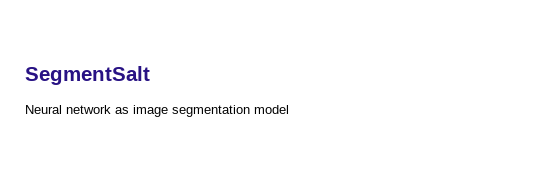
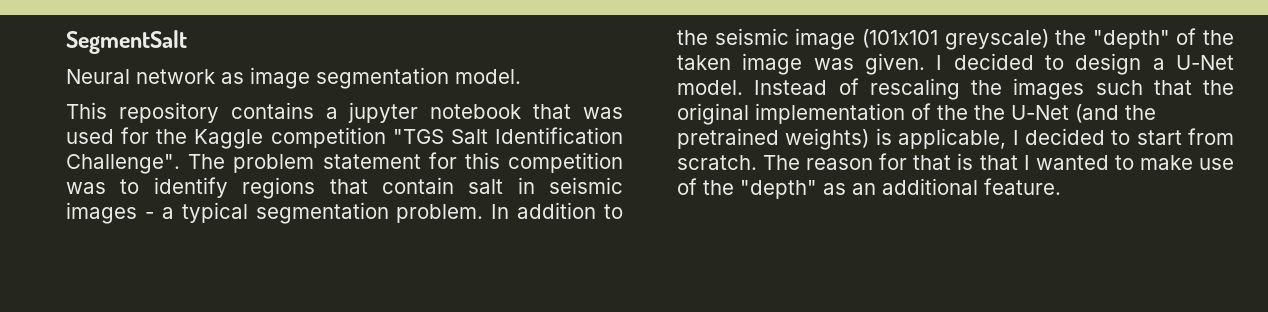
[254,105,289,114] model -> [455,69,521,84] [66,102,623,123] [66,127,623,149] [66,152,623,174] [66,177,623,199] [66,202,623,224] [677,28,1234,50] [677,53,1234,75] [677,78,1234,100] [677,103,1156,125] [677,128,1234,150] [677,153,1234,170] [677,178,1061,199] model. // This repository contains a jupyter notebook that was used for the Kaggle competition "TGS Salt Identification Challenge". The problem statement for this competition was to identify regions that contain salt in seismic images - a typical segmentation problem. In addition to the seismic image (101x101 greyscale) the "depth" of the taken image was given. I decided to design a U-Net model. Instead of rescaling the images such that the original implementation of the the U-Net (and the pretrained weights) is applicable, I decided to start from scratch. The reason for that is that I wanted to make use of the "depth" as an additional feature.

